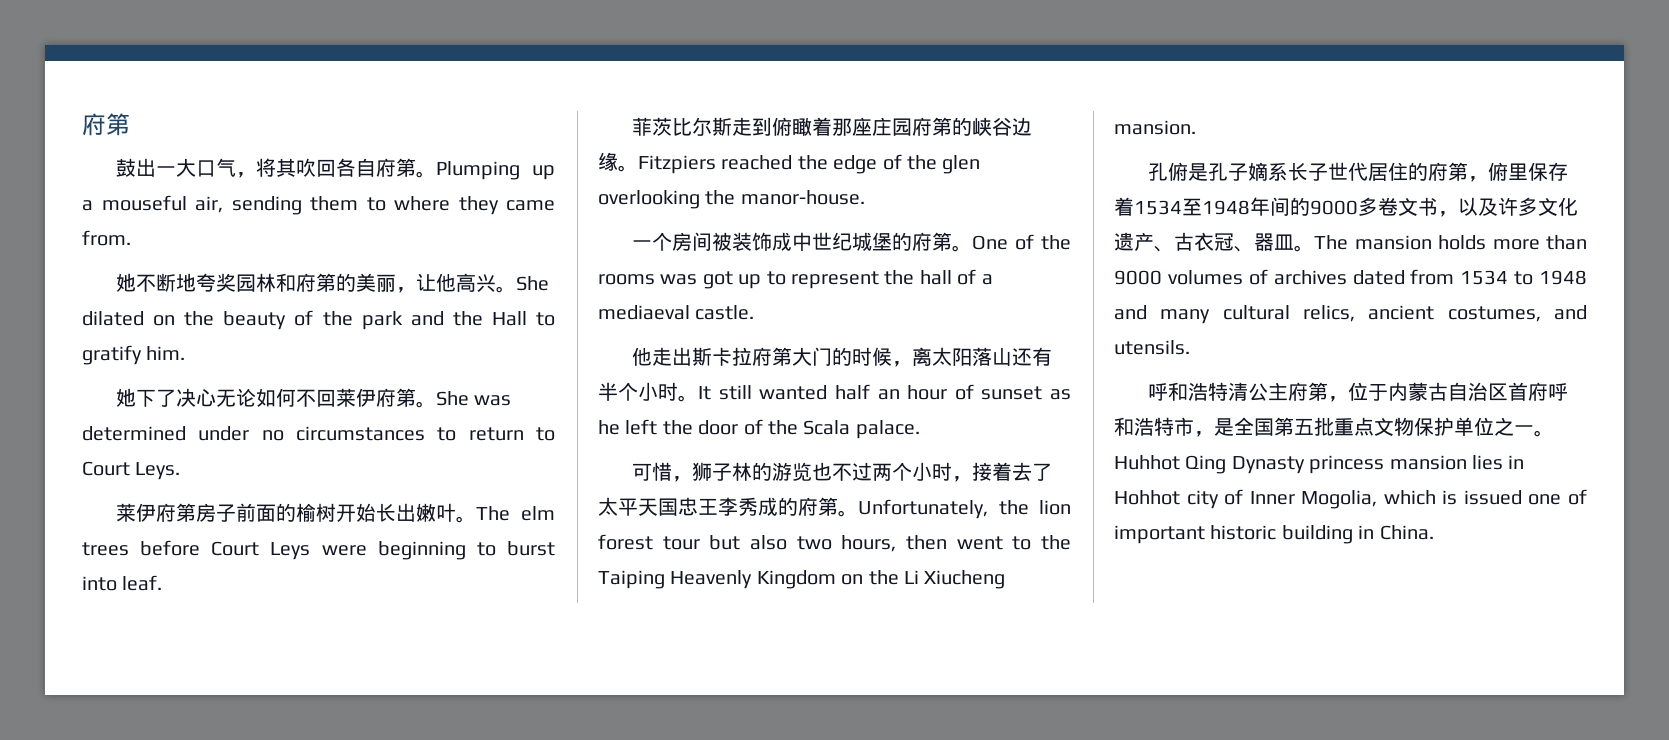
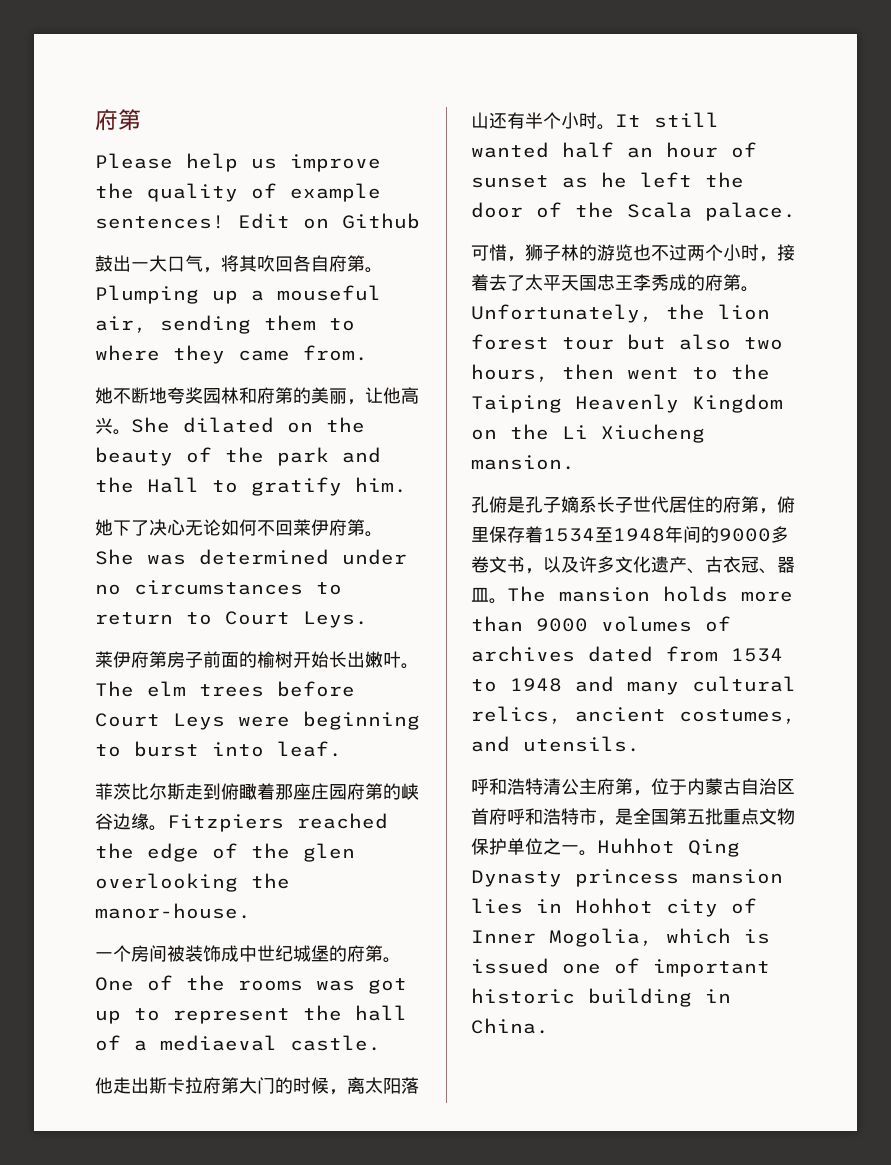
[82,113,130,136] 府第 -> [95,109,141,131] [95,153,381,172] [95,183,381,202] [95,213,420,229] 府第 // Please help us improve the quality of example sentences! Edit on Github

